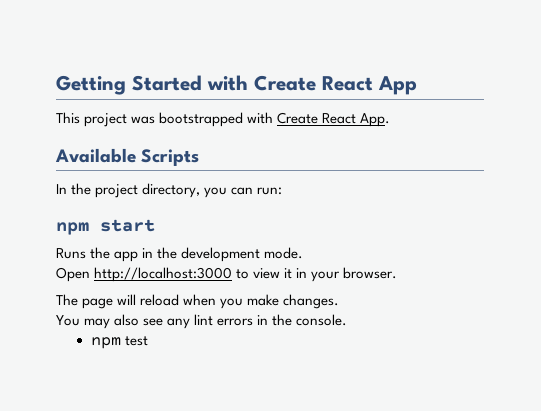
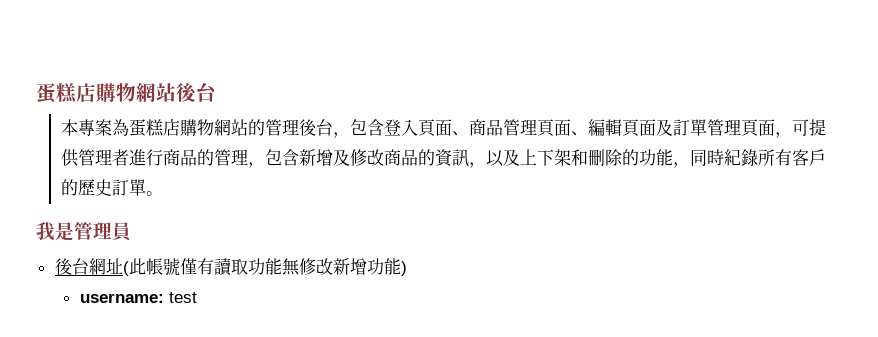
[56,75,417,95] [56,112,391,127] [55,148,200,166] [56,183,283,198] [56,219,155,235] [56,247,304,262] [56,267,398,282] [56,294,340,309] [56,314,348,329] [90,337,121,349] Getting Started with Create React App // This project was bootstrapped with Create React App. // Available Scripts // In the project directory, you can run: // npm start // Runs the app in the development mode. // Open http://localhost:3000 to view it in your browser. // The page will reload when you make changes. // You may also see any lint errors in the console. // npm -> [36,82,217,103] [60,119,826,138] [60,149,826,168] [60,179,163,196] [36,222,131,241] [54,258,407,276] [79,293,164,303] 蛋糕店購物網站後台 // 本專案為蛋糕店購物網站的管理後台，包含登入頁面、商品管理頁面、編輯頁面及訂單管理頁面，可提供管理者進行商品的管理，包含新增及修改商品的資訊，以及上下架和刪除的功能，同時紀錄所有客戶的歷史訂單。 // 我是管理員 // 後台網址(此帳號僅有讀取功能無修改新增功能) // username:

